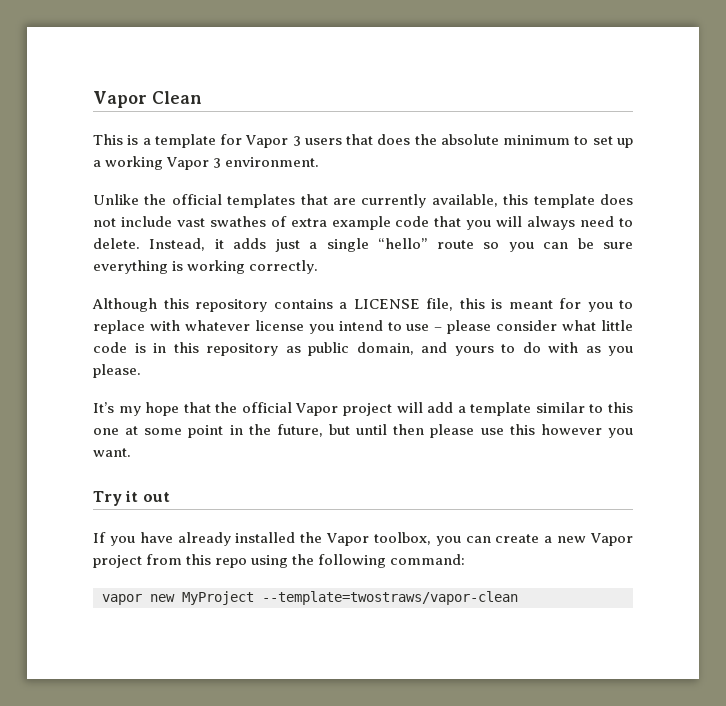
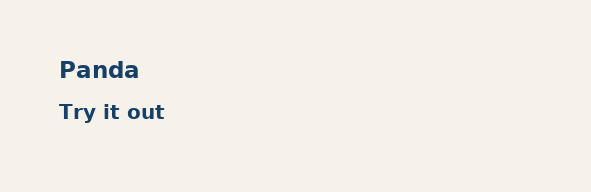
[93,91,202,108] [93,134,633,148] [93,156,320,170] [93,194,633,208] [93,216,633,230] [93,238,633,252] [93,260,319,274] [92,298,633,312] [93,320,633,334] [93,342,633,356] [93,364,141,378] [93,402,633,416] [93,424,634,438] [93,448,131,457] [93,490,170,506] [93,532,634,546] [93,554,466,568] [102,591,518,605] Vapor Clean // This is a template for Vapor 3 users that does the absolute minimum to set up a working Vapor 3 environment. // Unlike the official templates that are currently available, this template does not include vast swathes of extra example code that you will always need to delete. Instead, it adds just a single “hello” route so you can be sure everything is working correctly. // Although this repository contains a LICENSE file, this is meant for you to replace with whatever license you intend to use – please consider what little code is in this repository as public domain, and yours to do with as you please. // It’s my hope that the official Vapor project will add a template similar to this one at some point in the future, but until then please use this however you want. // Try it out // If you have already installed the Vapor toolbox, you can create a new Vapor project from this repo using the following command: // vapor new MyProject --template=twostraws/vapor-clean -> [59,61,140,78] [59,104,165,123] Panda // Try it out

